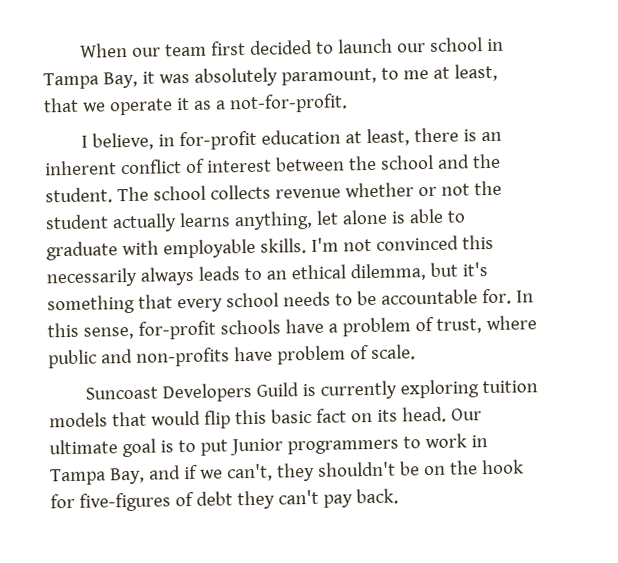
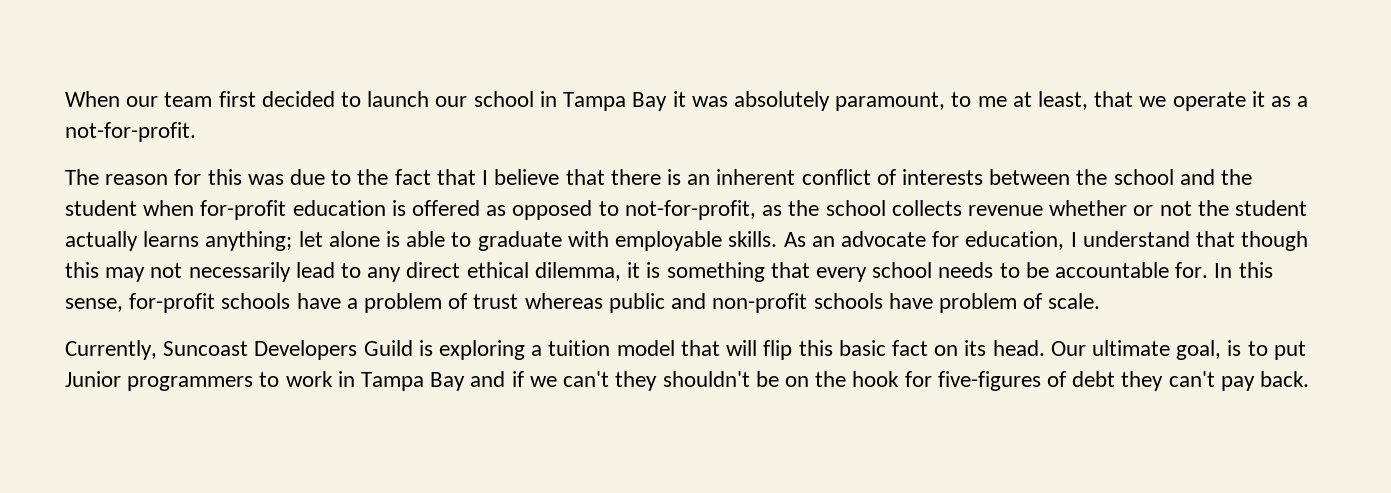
[102,71,138,89] Bay, -> [632,92,668,111] Bay
[81,128,411,151] I believe, in for-profit education at least, -> [65,169,605,185] The reason for this was due to the fact that I believe that
[205,159,272,173] interest -> [901,169,983,185] interests
[45,186,149,204] student. The -> [65,200,820,220] student when for-profit education is offered as opposed to not-for-profit, as the
[233,210,313,231] anything, -> [205,231,293,251] anything;
[310,234,494,252] [46,262,488,288] I'm not convinced this necessarily always leads to an ethical dilemma, but it's -> [783,231,1309,251] [65,262,661,282] As an advocate for education, I understand that though this may not necessarily lead to any direct ethical dilemma, it is
[435,315,537,334] [48,347,230,369] trust, where public and non-profits -> [473,293,883,313] trust whereas public and non-profit schools
(416, 352) none -> [65,340,157,360] Currently,
[320,379,539,400] [49,410,201,428] currently exploring tuition models that would -> [439,340,758,360] exploring a tuition model that will
[121,438,156,458] goal -> [1176,340,1222,360] goal,
[109,467,145,485] Bay, -> [430,372,466,391] Bay
[226,463,273,482] can't, -> [563,371,610,387] can't

